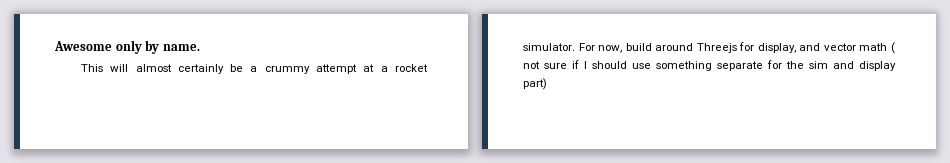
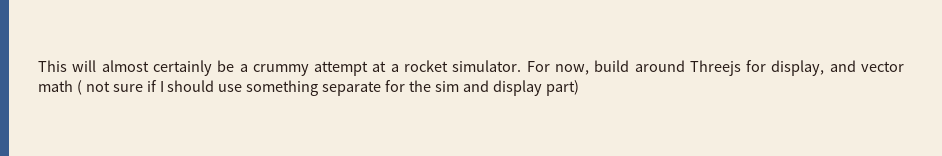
[54,40,200,54] Awesome only by name. // -> (38, 66) none

